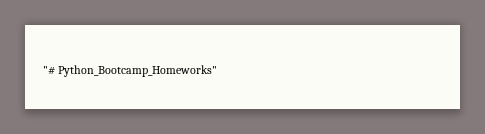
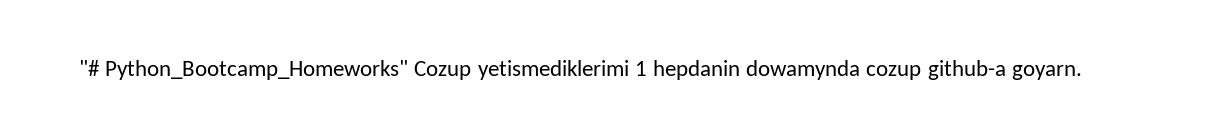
(218, 71) none -> [414,60,1082,80] Cozup yetismediklerimi 1 hepdanin dowamynda cozup github-a goyarn.

